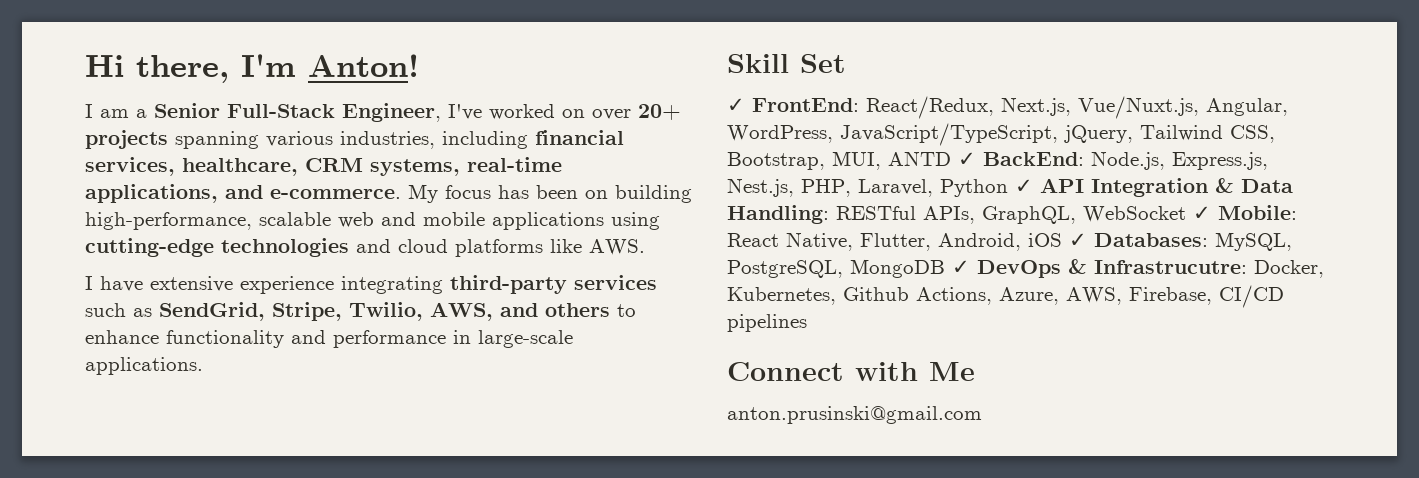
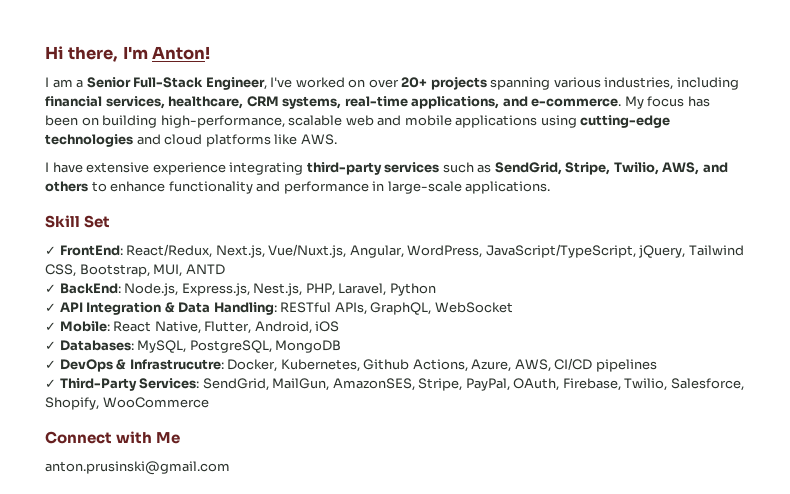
(951, 158) none -> (225, 269) //
(1008, 188) none -> (436, 289) //
(1186, 214) none -> (513, 307) //
(1062, 240) none -> (340, 326) //
(945, 268) none -> (342, 346) //
[1129,287,1212,305] Firebase, -> (551, 365) none
(807, 323) none -> [45,378,744,391] [45,397,209,410] // ✓ Third-Party Services: SendGrid, MailGun, AmazonSES, Stripe, PayPal, OAuth, Firebase, Twilio, Salesforce, Shopify, WooCommerce

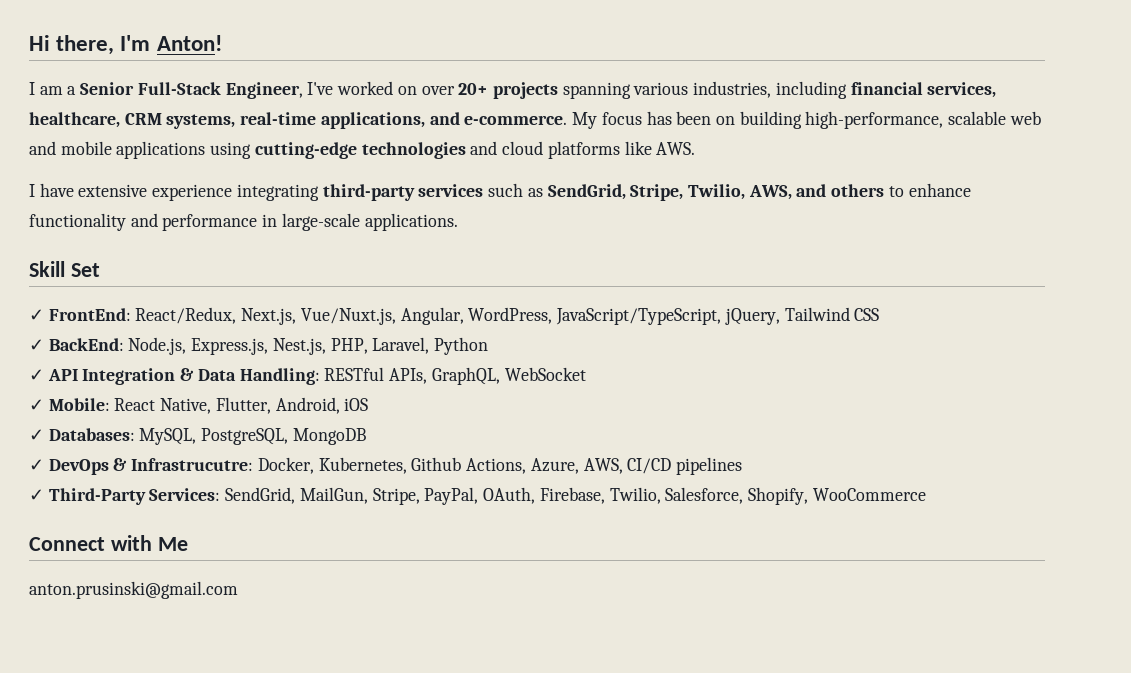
[45,264,225,277] CSS, Bootstrap, MUI, ANTD -> [854,308,880,321] CSS
[332,378,415,391] AmazonSES, -> (368, 495) none

